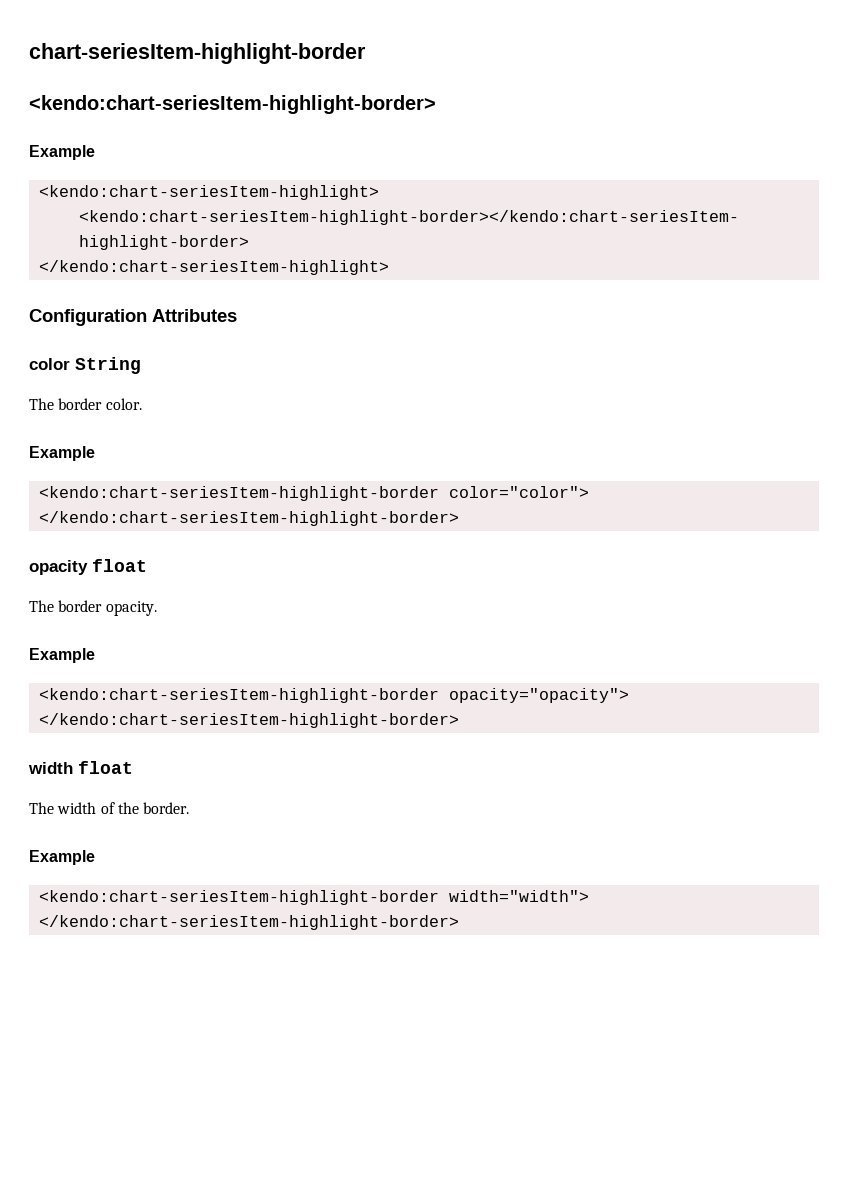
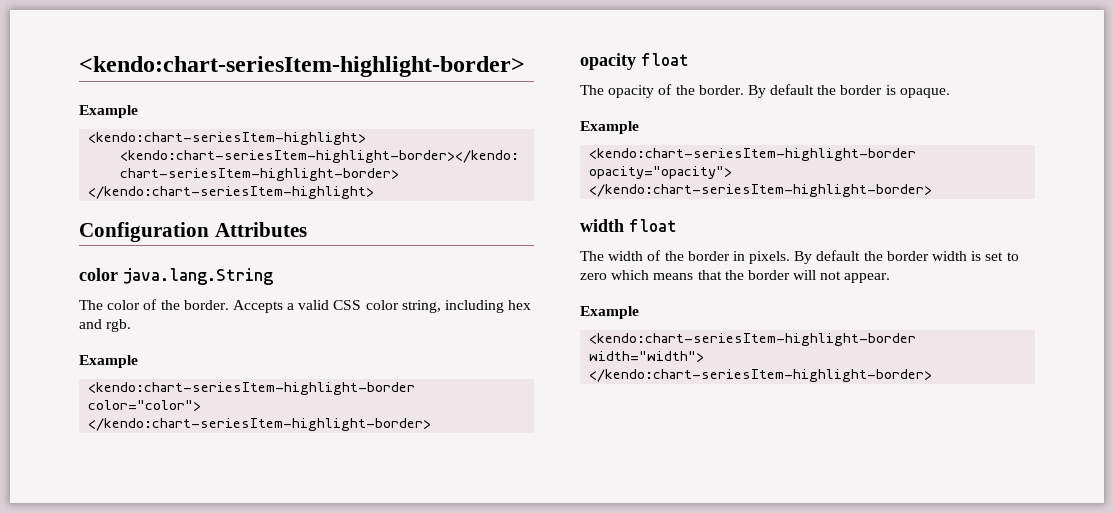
[29,43,366,64] chart-seriesItem-highlight-border // -> (79, 66) none
[75,357,141,374] [29,398,142,410] String // The border color. -> [123,268,273,285] [79,299,532,313] [79,319,132,332] java.lang.String // The color of the border. Accepts a valid CSS color string, including hex and rgb.
[58,600,157,616] border opacity. -> [608,84,950,98] opacity of the border. By default the border is opaque.
[143,802,190,814] border. -> [687,250,1019,264] [580,270,891,283] border in pixels. By default the border width is set to zero which means that the border will not appear.

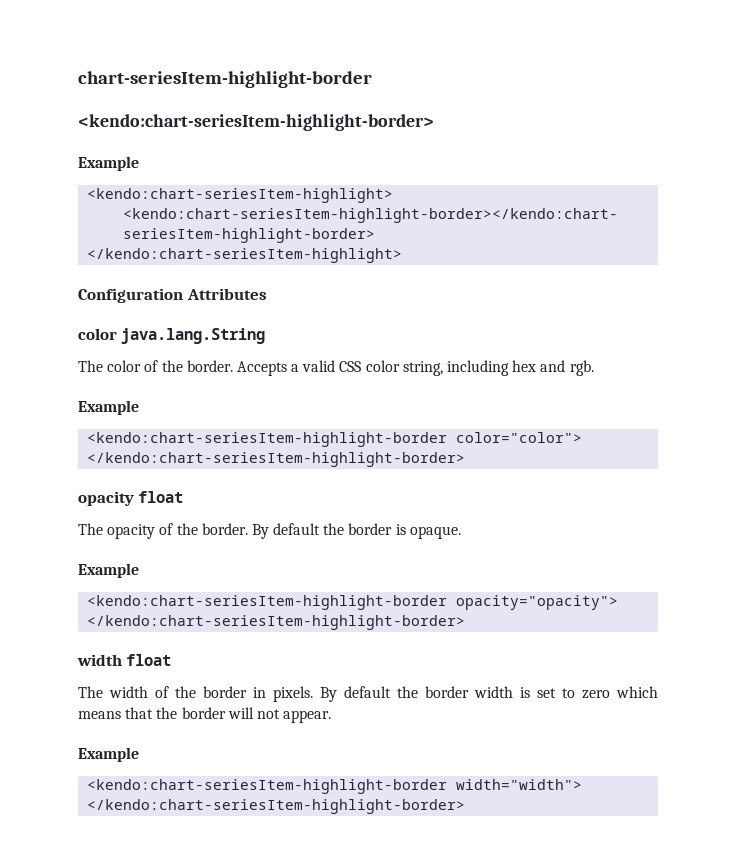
(79, 66) none -> [78,71,372,88] chart-seriesItem-highlight-border //

